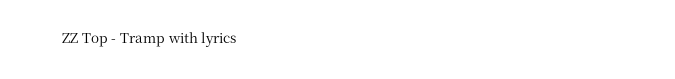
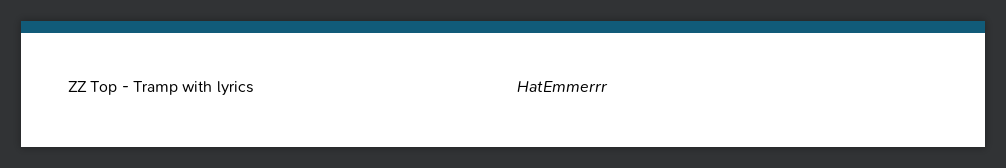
(237, 39) none -> [517,81,608,92] // HatEmmerrr

